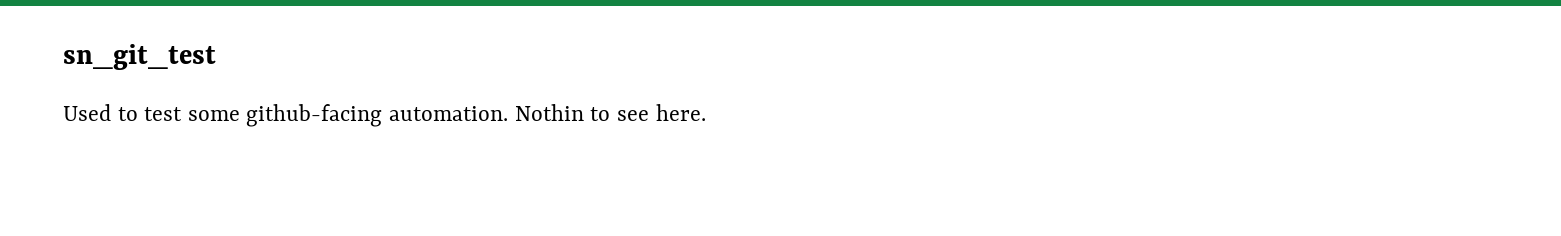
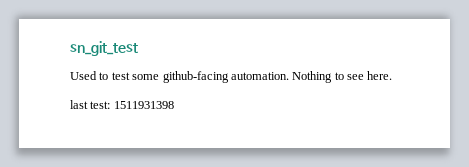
[514,104,584,121] Nothin -> [292,71,333,83] Nothing
(706, 112) none -> [70,100,174,109] // last test: 1511931398

